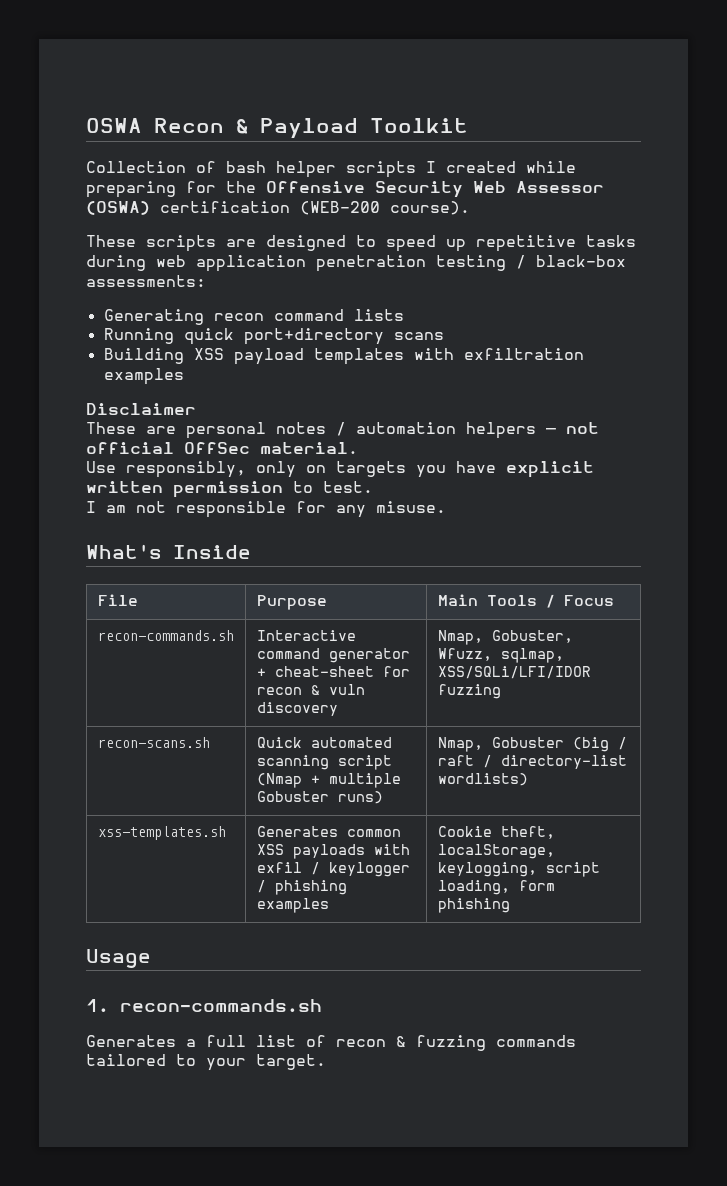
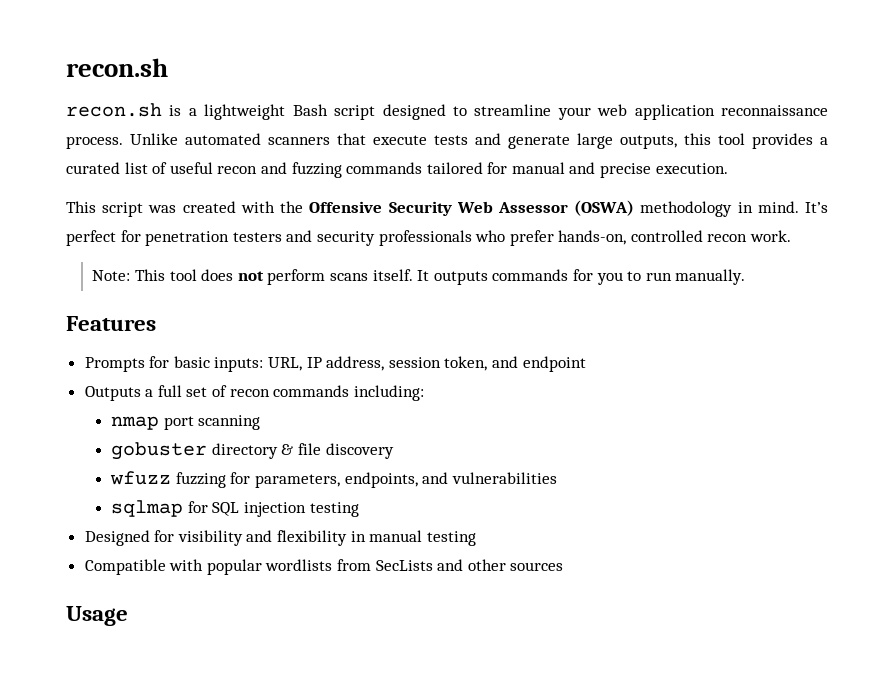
[86,118,468,139] [86,161,576,178] [86,181,216,198] OSWA Recon & Payload Toolkit // Collection of bash helper scripts I created while preparing for -> [66,58,168,77] [66,103,828,120] [66,133,828,149] [66,162,728,178] [66,201,275,217] recon.sh // recon.sh is a lightweight Bash script designed to streamline your web application reconnaissance process. Unlike automated scanners that execute tests and generate large outputs, this tool provides a curated list of useful recon and fuzzing commands tailored for manual and precise execution. // This script was created with
[160,201,470,215] [86,235,636,252] [86,255,626,272] [86,275,206,287] [103,309,404,325] [103,328,444,345] [103,348,584,365] [103,368,184,385] [86,403,196,415] [86,422,599,439] [86,442,358,454] [86,461,594,478] [86,481,373,498] [86,501,446,518] [86,544,251,559] [97,594,138,606] [256,595,327,610] [437,594,614,608] [97,630,234,641] [256,630,356,641] [256,648,410,663] [256,666,410,677] [256,684,365,695] [256,702,338,716] [437,630,573,645] [437,648,564,663] [437,666,591,679] [437,684,501,699] [97,737,210,748] [256,737,392,748] [256,755,392,770] [256,773,401,788] [256,791,383,804] [437,737,627,752] [437,755,627,769] [437,773,528,786] [97,826,226,840] [256,826,401,837] [256,844,410,859] [256,862,410,877] [256,880,347,895] [256,898,329,913] [437,826,555,839] [437,844,555,859] [437,862,600,877] [437,880,555,895] [437,898,510,913] [86,949,151,968] [86,999,322,1012] [86,1035,576,1051] [86,1054,326,1071] certification (WEB-200 course). // These scripts are designed to speed up repetitive tasks during web application penetration testing / black-box assessments: // Generating recon command lists // Running quick port+directory scans // Building XSS payload templates with exfiltration examples // Disclaimer // These are personal notes / automation helpers — not official OffSec material. // Use responsibly, only on targets you have explicit written permission to test. // I am not responsible for any misuse. // What's Inside // File | Purpose | Main Tools / Focus // recon-commands.sh | Interactive command generator + cheat-sheet for recon & vuln discovery | Nmap, Gobuster, Wfuzz, sqlmap, XSS/SQLi/LFI/IDOR fuzzing // recon-scans.sh | Quick automated scanning script (Nmap + multiple Gobuster runs) | Nmap, Gobuster (big / raft / directory-list wordlists) // xss-templates.sh | Generates common XSS payloads with exfil / keylogger / phishing examples | Cookie theft, localStorage, keylogging, script loading, form phishing // Usage // 1. recon-commands.sh // Generates a full list of recon & fuzzing commands tailored to your target. -> [640,201,828,217] [66,230,792,246] [92,269,746,285] [66,316,156,331] [84,356,586,372] [84,385,424,401] [111,415,261,430] [111,442,394,460] [110,471,557,488] [111,500,359,517] [84,530,476,546] [84,559,564,575] [66,606,128,626] methodology in mind. It’s perfect for penetration testers and security professionals who prefer hands-on, controlled recon work. // Note: This tool does not perform scans itself. It outputs commands for you to run manually. // Features // Prompts for basic inputs: URL, IP address, session token, and endpoint // Outputs a full set of recon commands including: // nmap port scanning // gobuster directory & file discovery // wfuzz fuzzing for parameters, endpoints, and vulnerabilities // sqlmap for SQL injection testing // Designed for visibility and flexibility in manual testing // Compatible with popular wordlists from SecLists and other sources // Usage

